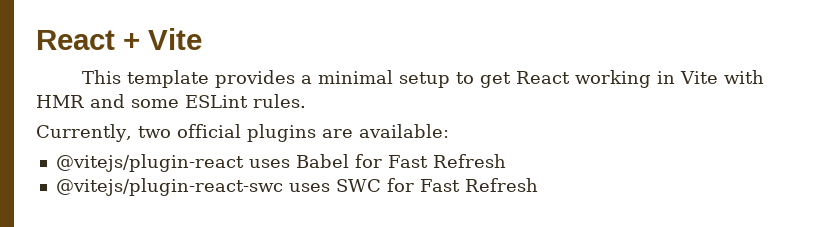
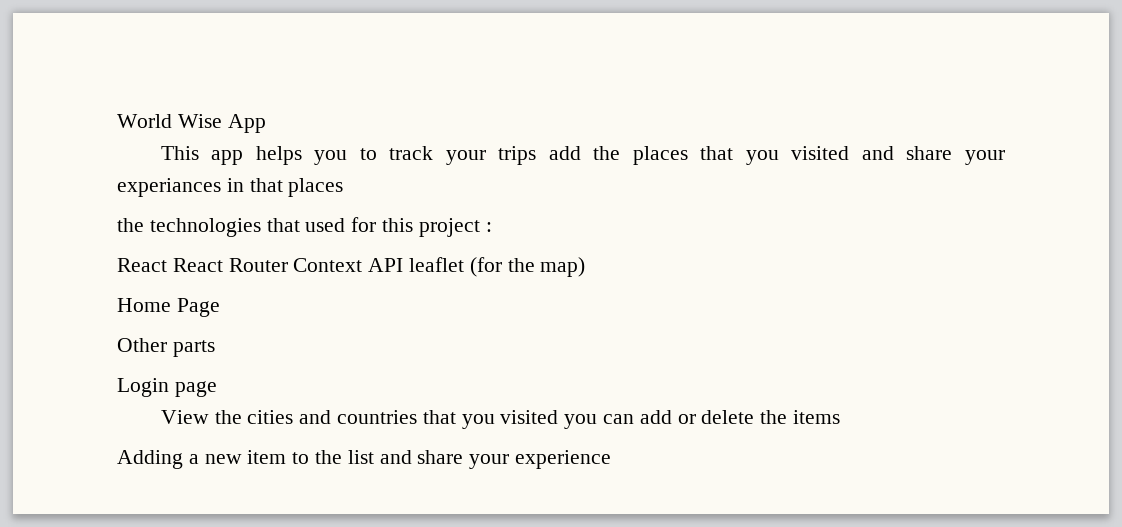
[36,28,202,50] [81,70,764,88] [36,94,306,108] [36,124,449,142] [55,154,506,172] [55,178,538,196] React + Vite // This template provides a minimal setup to get React working in Vite with HMR and some ESLint rules. // Currently, two official plugins are available: // @vitejs/plugin-react uses Babel for Fast Refresh // @vitejs/plugin-react-swc uses SWC for Fast Refresh -> [117,114,266,133] [160,146,1006,165] [117,178,344,197] [117,217,492,237] [117,257,586,277] [117,298,220,317] [117,338,215,357] [117,378,217,397] [160,410,841,429] [117,450,612,469] World Wise App // This app helps you to track your trips add the places that you visited and share your experiances in that places // the technologies that used for this project : // React React Router Context API leaflet (for the map) // Home Page // Other parts // Login page // View the cities and countries that you visited you can add or delete the items // Adding a new item to the list and share your experience

